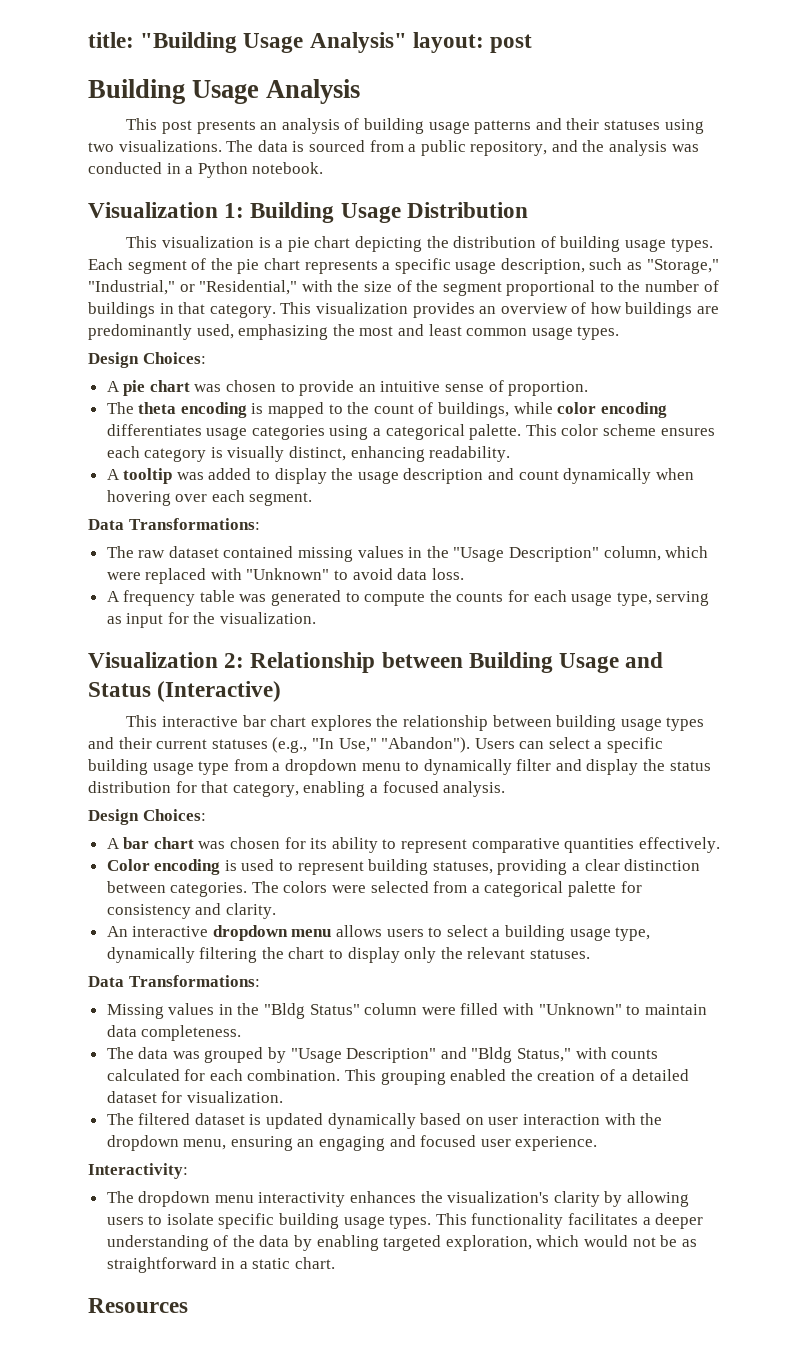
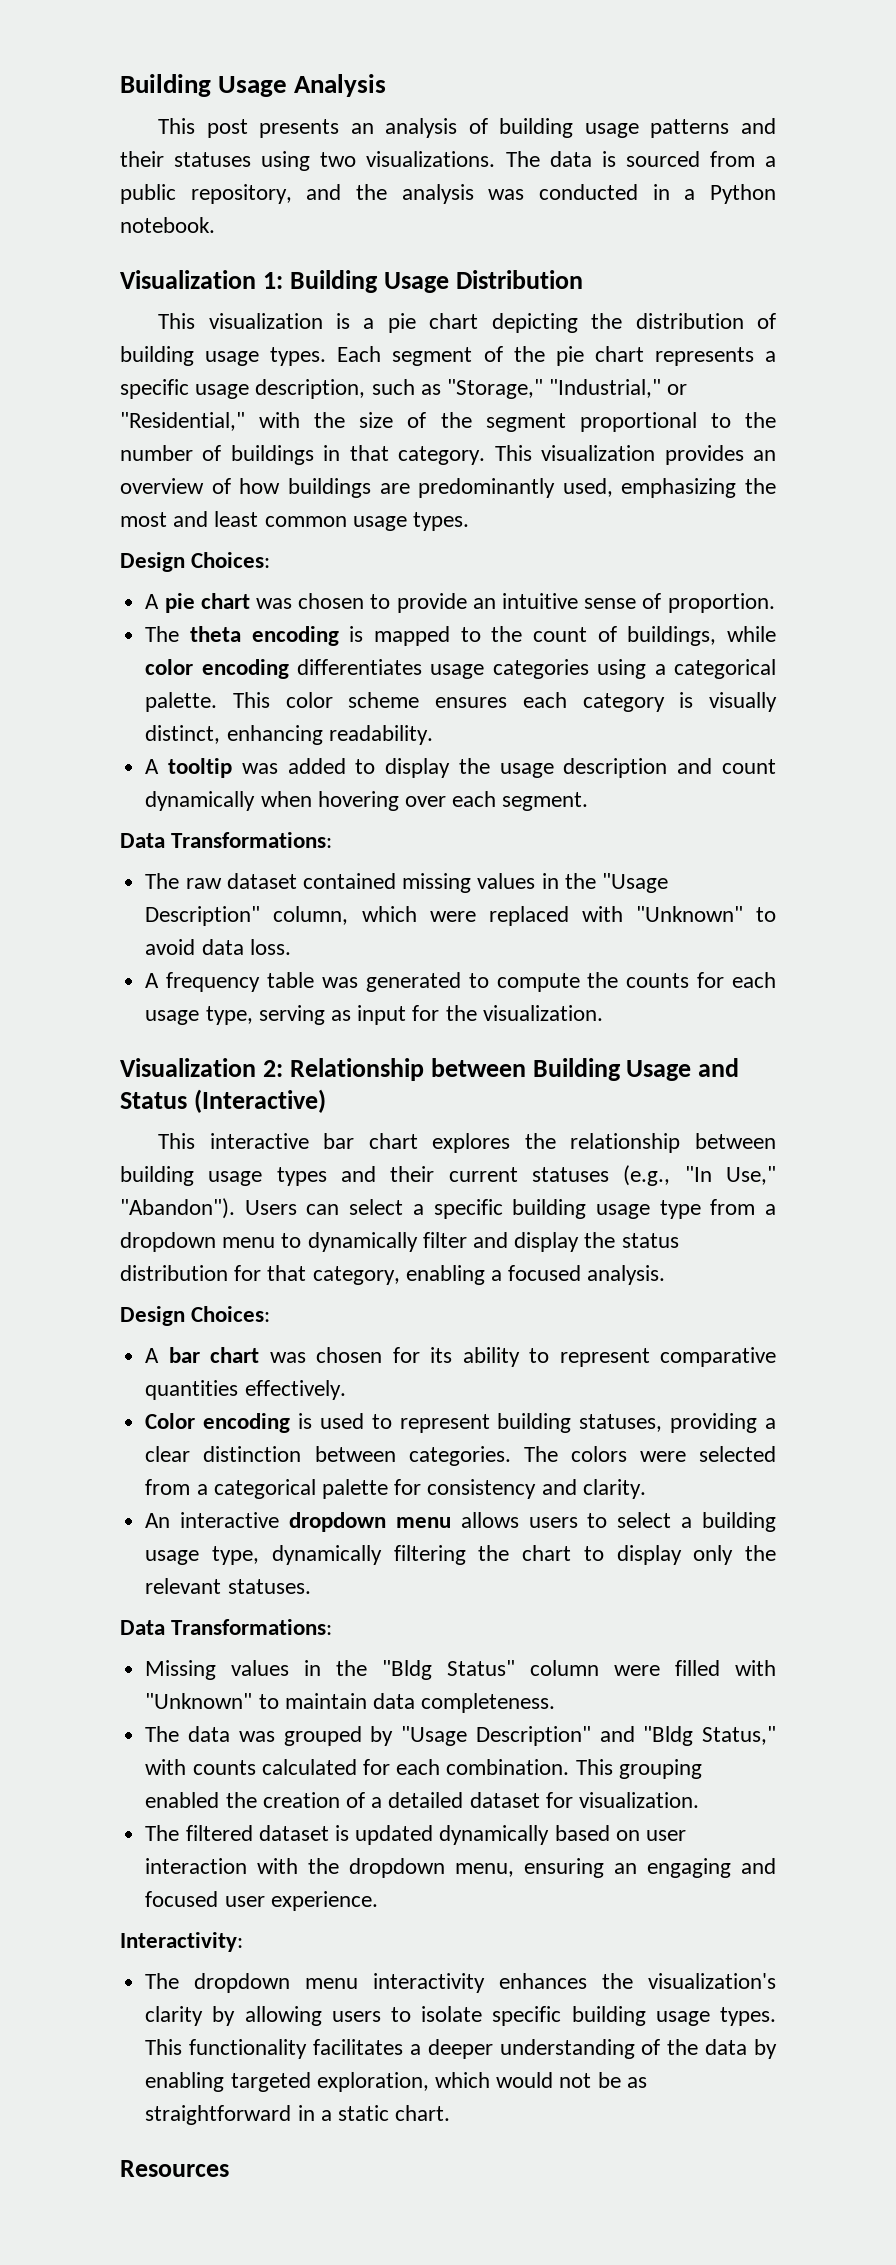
[88,32,533,53] title: "Building Usage Analysis" layout: post // -> (120, 85) none

